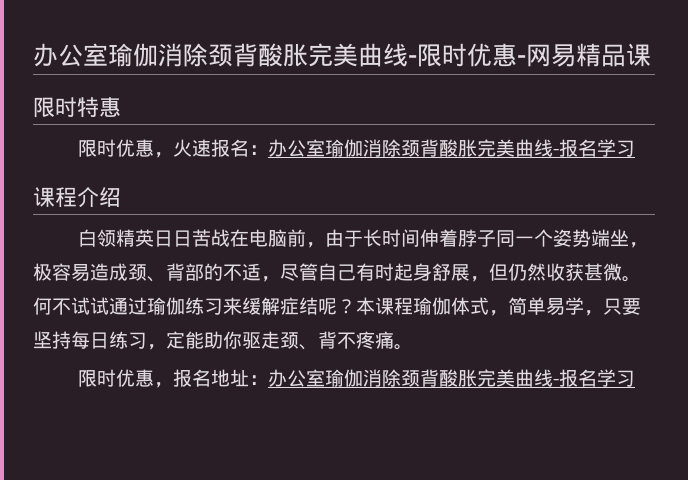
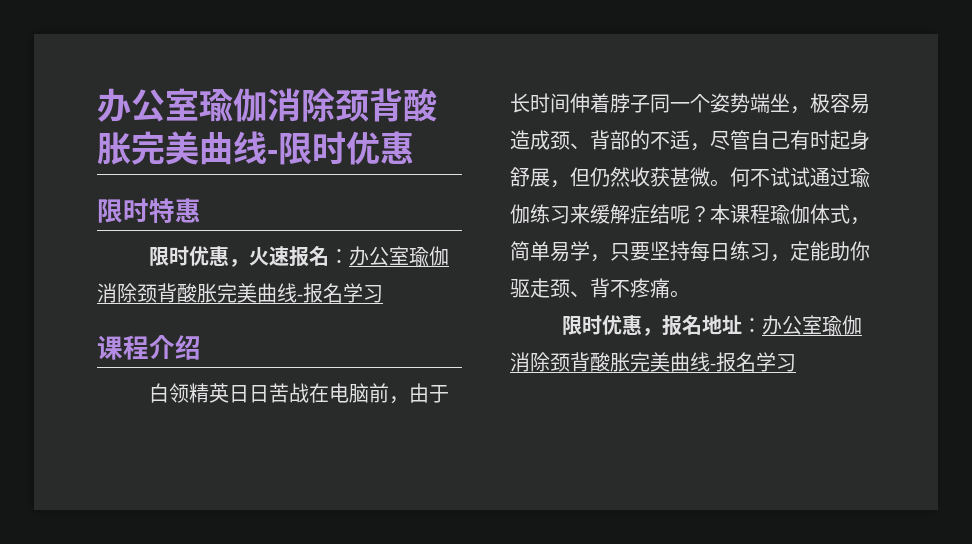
[517,43,651,67] -网易精品课 -> (414, 147) none

